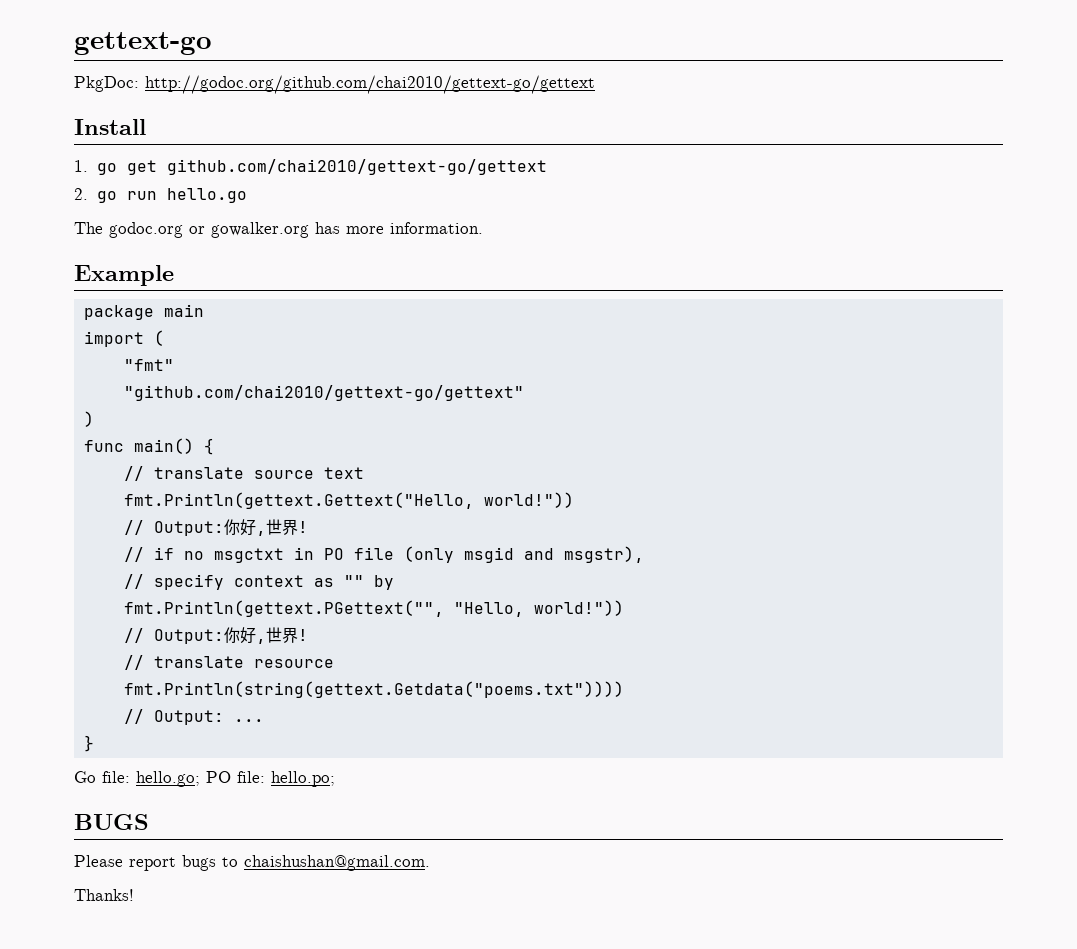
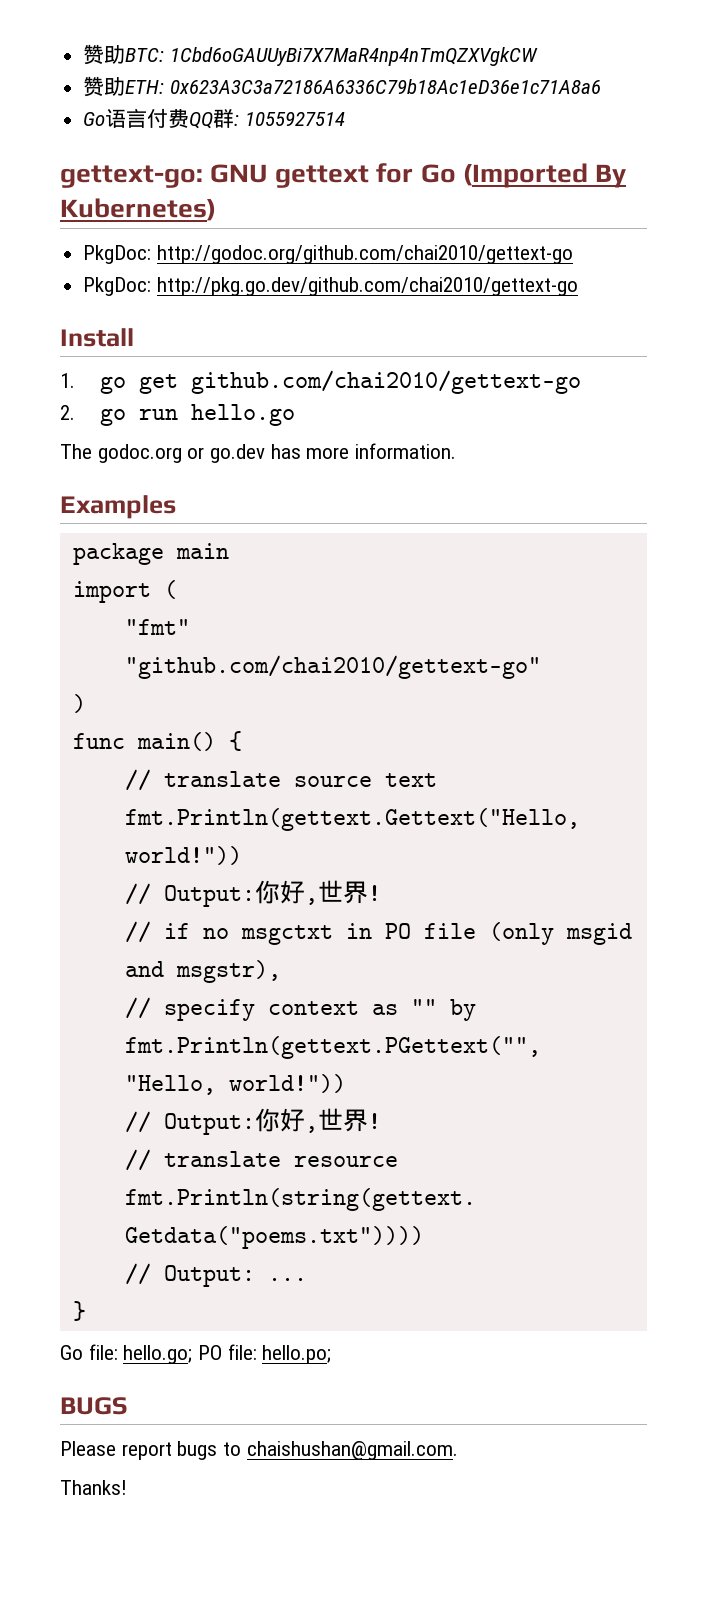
[74,32,212,55] [74,75,595,94] gettext-go // PkgDoc: http://godoc.org/github.com/chai2010/gettext-go/gettext -> [83,44,538,66] [83,76,601,97] [83,108,345,129] [60,163,626,188] [60,198,216,221] [83,245,573,264] [83,277,578,296] 赞助BTC: 1Cbd6oGAUUyBi7X7MaR4np4nTmQZXVgkCW // 赞助ETH: 0x623A3C3a72186A6336C79b18Ac1eD36e1c71A8a6 // Go语言付费QQ群: 1055927514 // gettext-go: GNU gettext for Go (Imported By Kubernetes) // PkgDoc: http://godoc.org/github.com/chai2010/gettext-go // PkgDoc: http://pkg.go.dev/github.com/chai2010/gettext-go
[166,159,547,175] github.com/chai2010/gettext-go/gettext -> [191,370,582,394] github.com/chai2010/gettext-go
[211,222,309,238] gowalker.org -> [210,444,266,463] go.dev
[74,265,174,286] Example -> [60,495,176,519] Examples
[124,385,525,401] "github.com/chai2010/gettext-go/gettext" -> [124,655,541,679] "github.com/chai2010/gettext-go"

